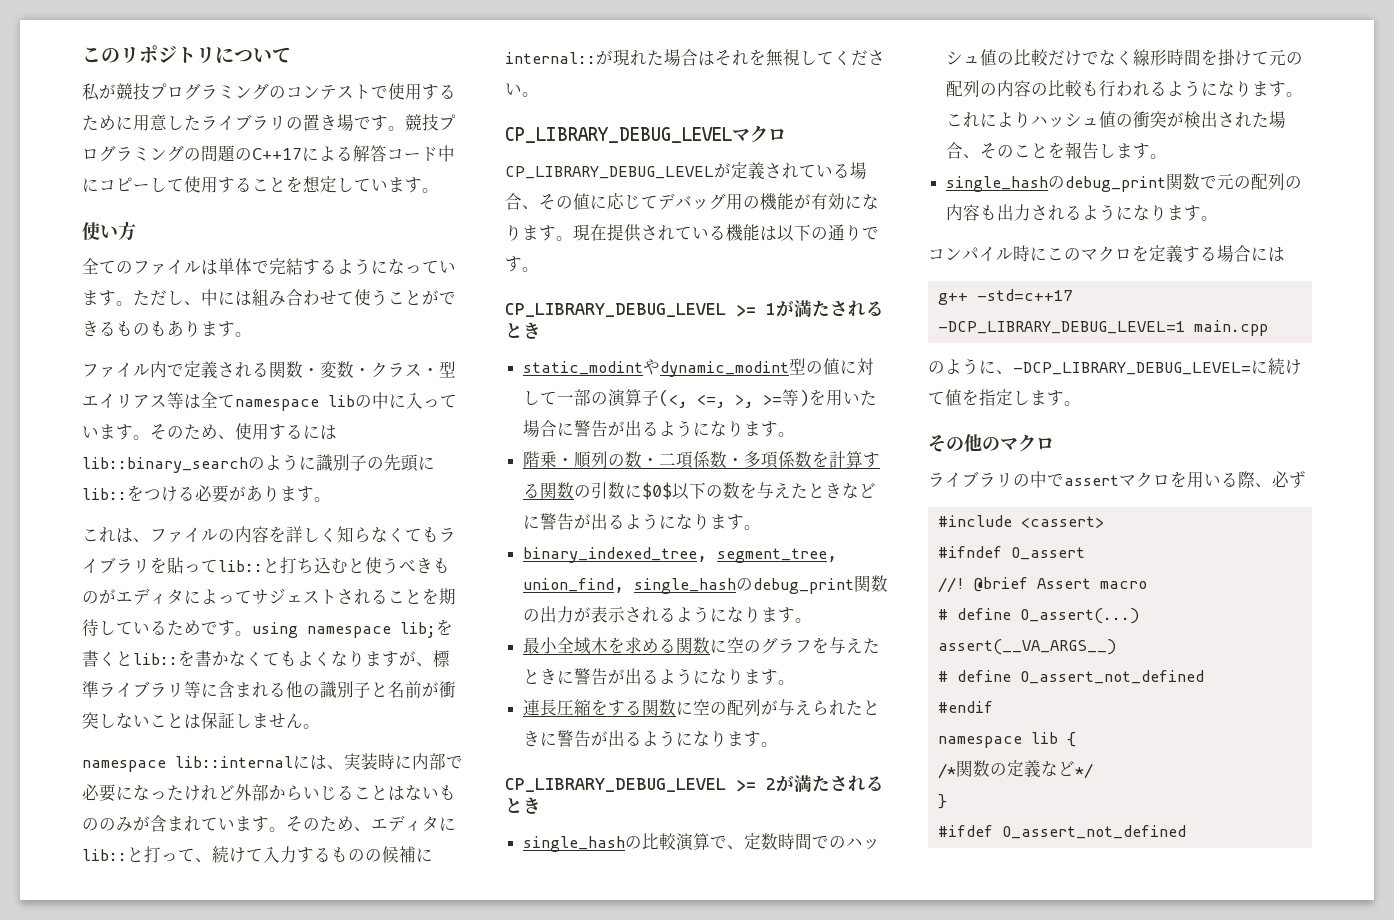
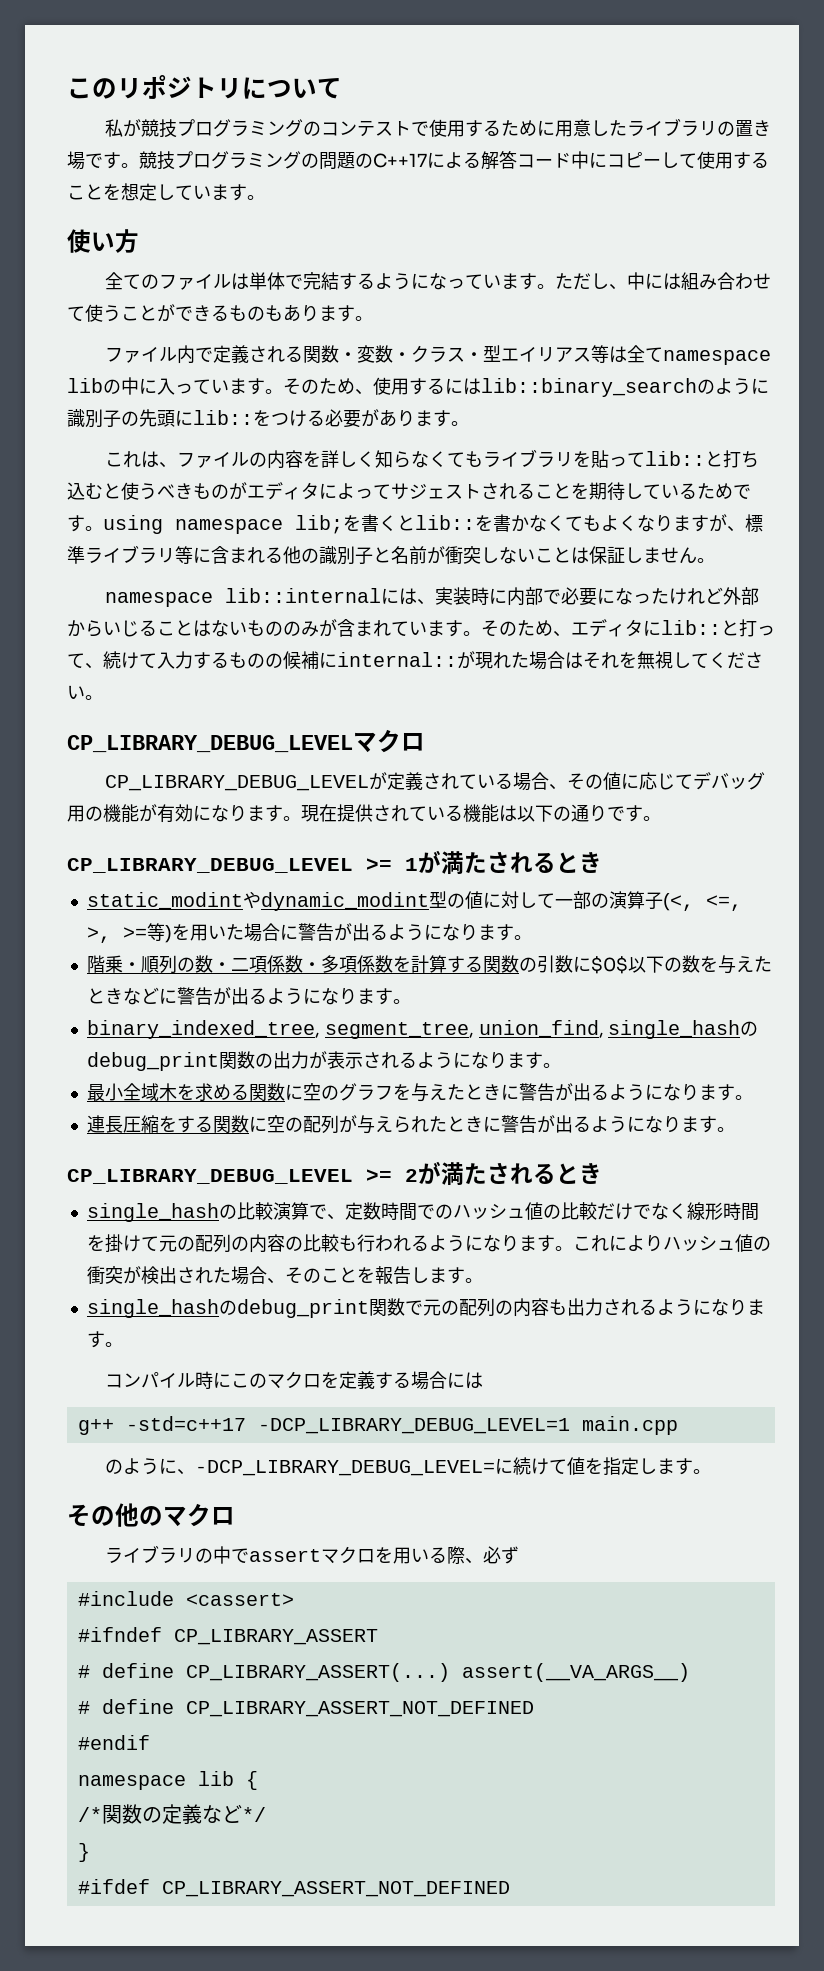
[1010,547,1085,560] [937,577,1147,593] [937,608,1139,624] O_assert // //! @brief Assert macro // # define O_assert(...) -> [173,1629,378,1645] [77,1663,450,1682] CP_LIBRARY_ASSERT // # define CP_LIBRARY_ASSERT(...)
[1019,670,1204,684] O_assert_not_defined -> [185,1701,534,1717] CP_LIBRARY_ASSERT_NOT_DEFINED
[1001,825,1186,839] O_assert_not_defined -> [161,1881,510,1897] CP_LIBRARY_ASSERT_NOT_DEFINED

